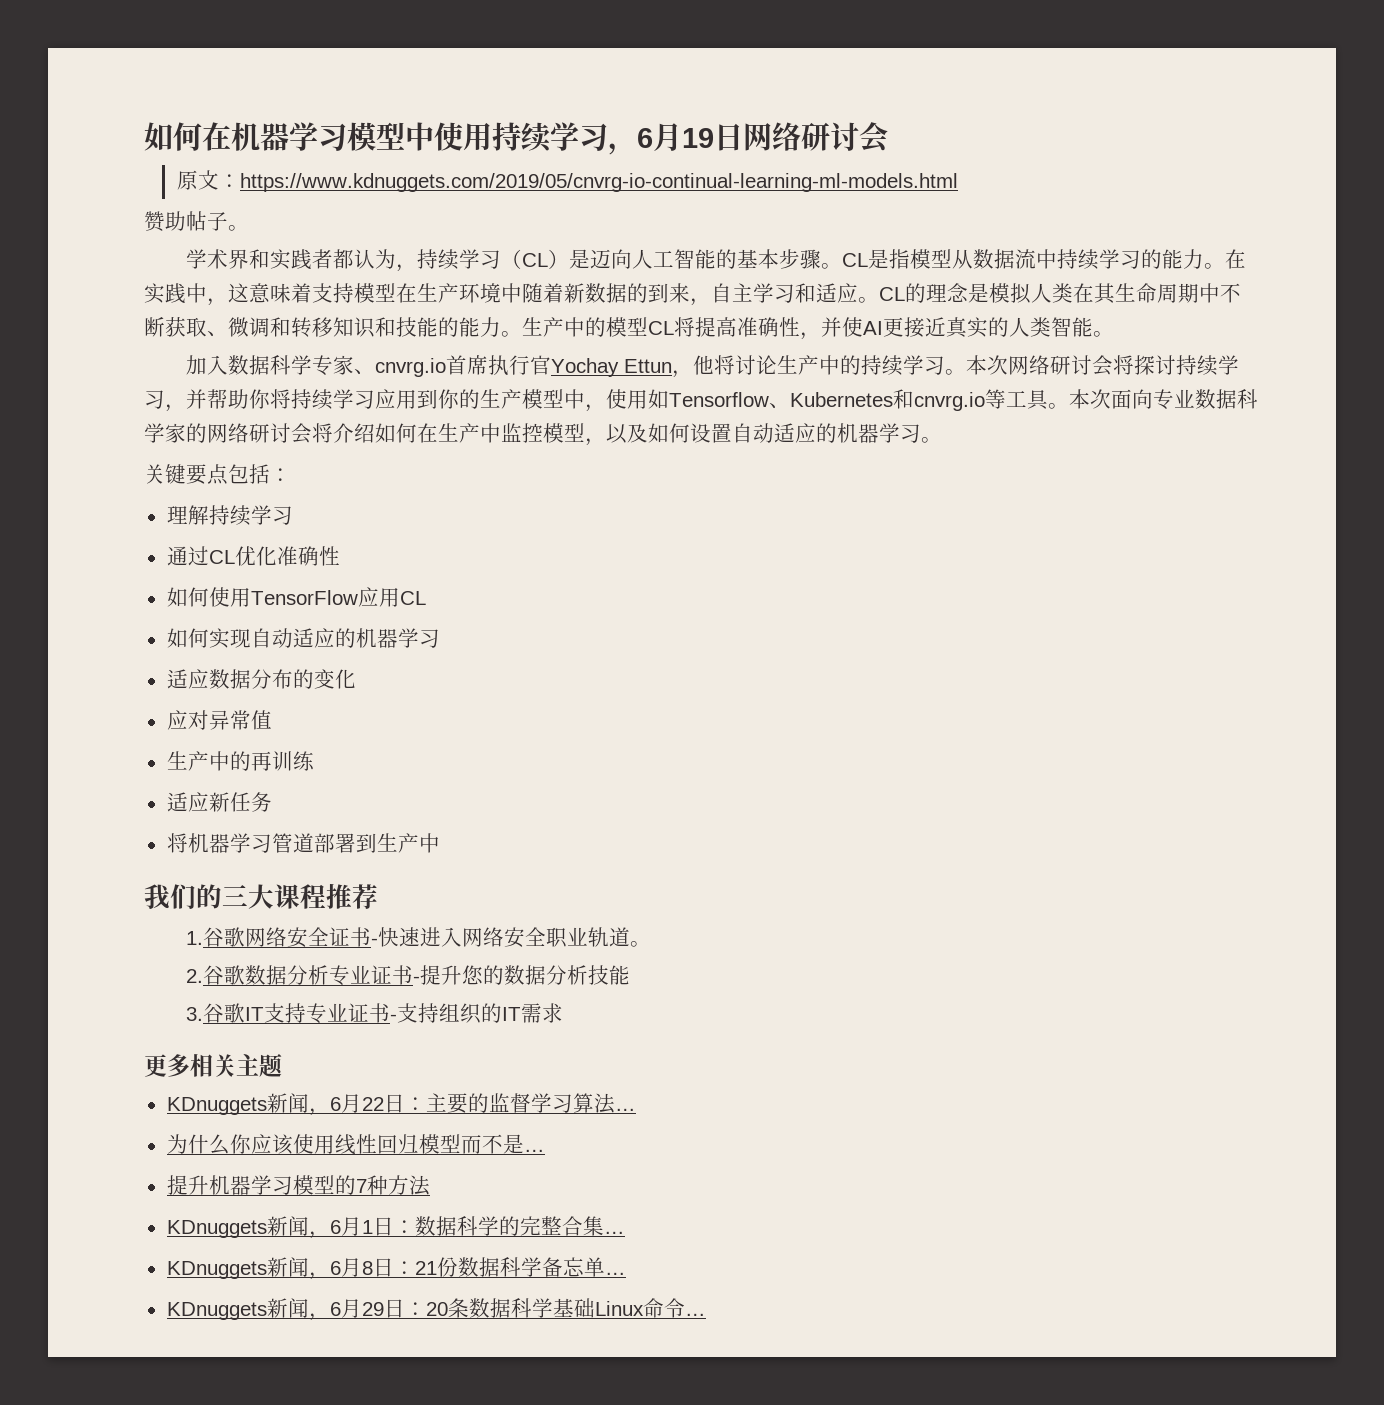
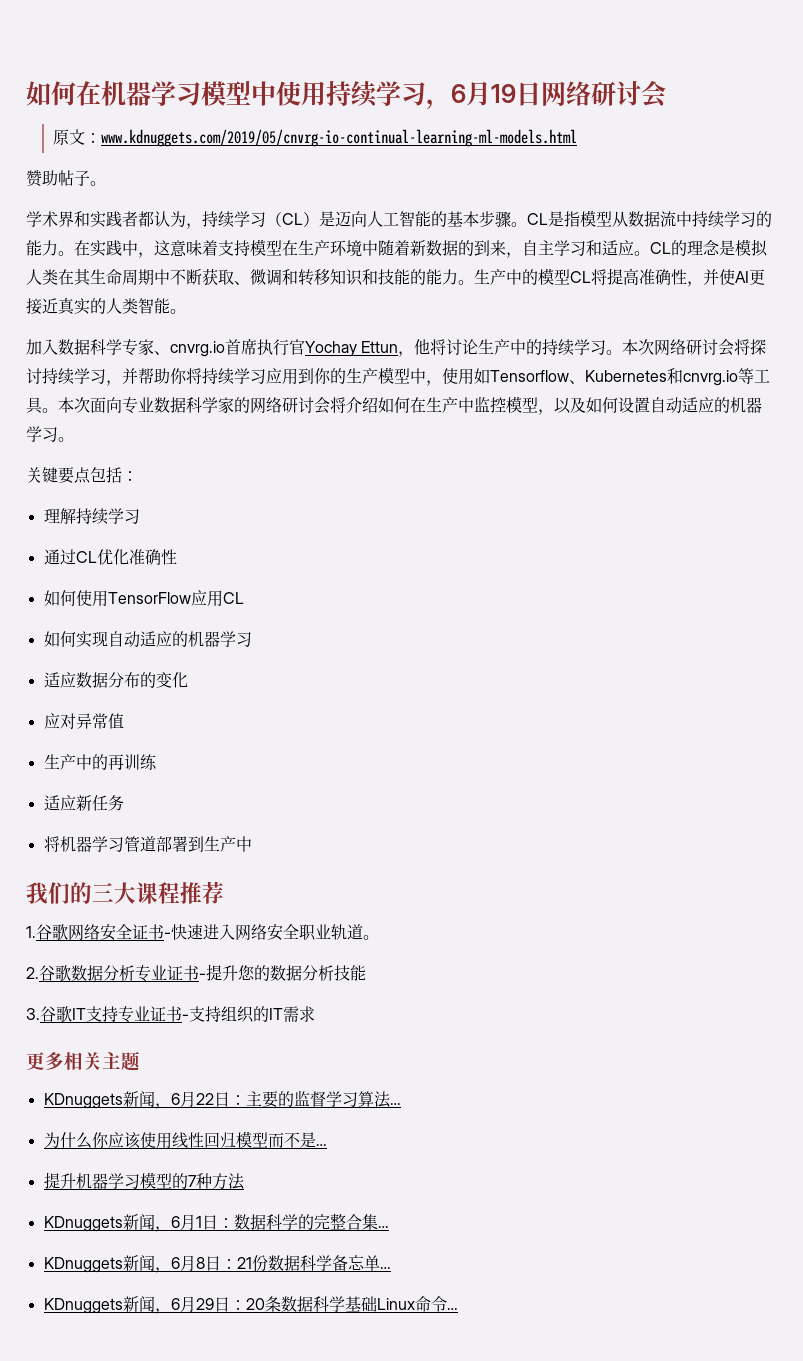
[239,173,958,192] https://www.kdnuggets.com/2019/05/cnvrg-io-continual-learning-ml-models.html -> [100,129,577,147] www.kdnuggets.com/2019/05/cnvrg-io-continual-learning-ml-models.html

